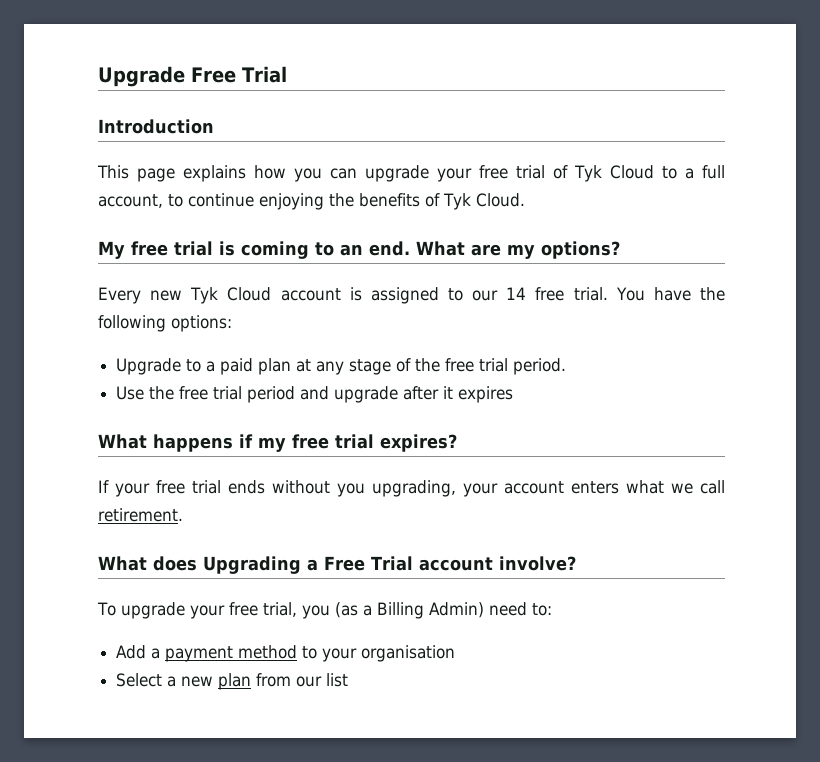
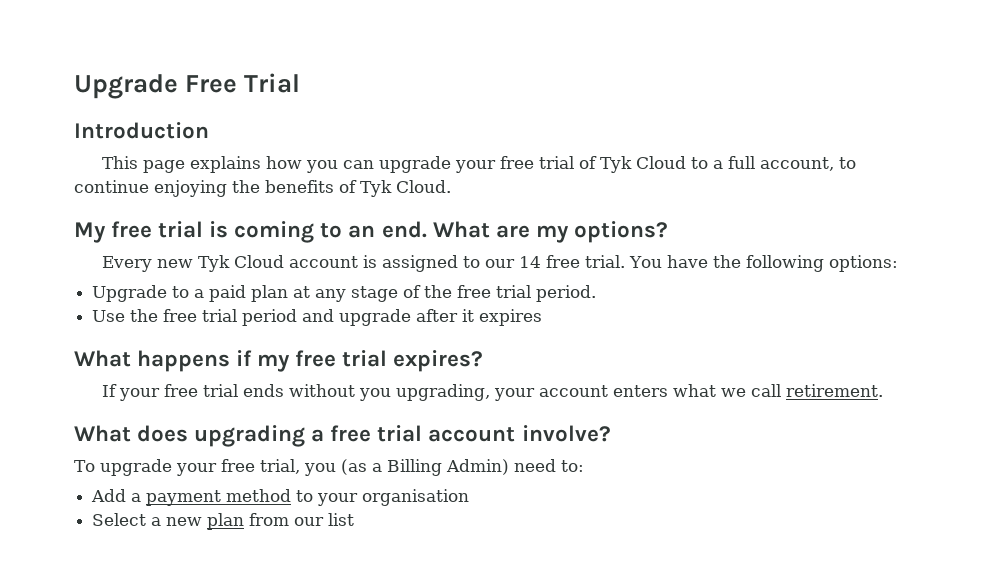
[203,556,413,574] Upgrading a Free Trial -> [194,425,423,447] upgrading a free trial

